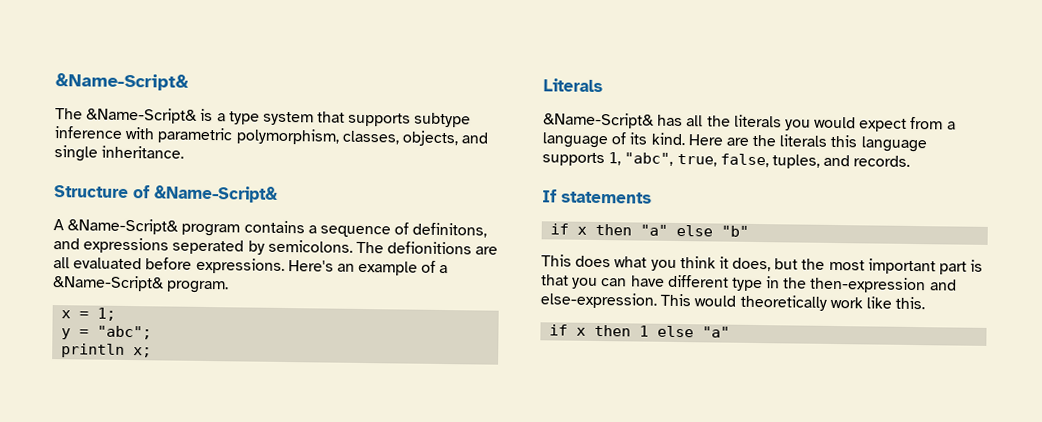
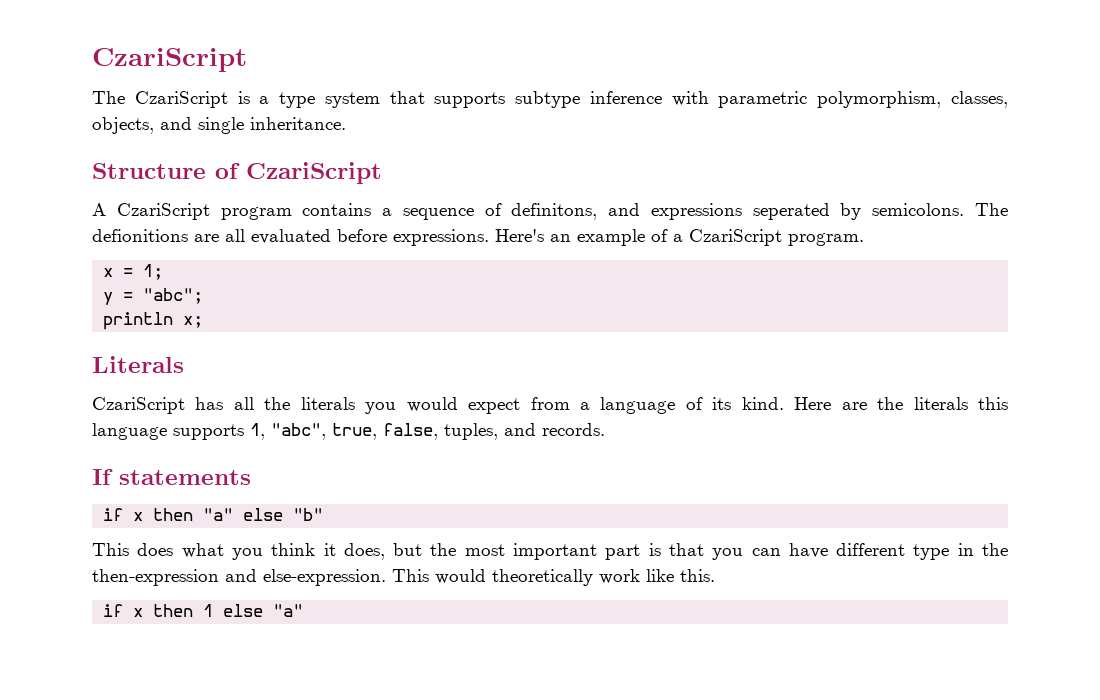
[55,73,189,91] [55,107,199,124] &Name-Script& // The &Name-Script& -> [92,48,247,72] [92,91,228,108] CzariScript // The CzariScript
[154,185,278,203] &Name-Script& -> [246,162,382,184] CzariScript
[67,218,180,235] &Name-Script& -> [116,203,210,220] CzariScript
[52,275,165,292] &Name-Script& -> [689,229,782,246] CzariScript
[543,112,655,129] &Name-Script& -> [92,397,185,414] CzariScript

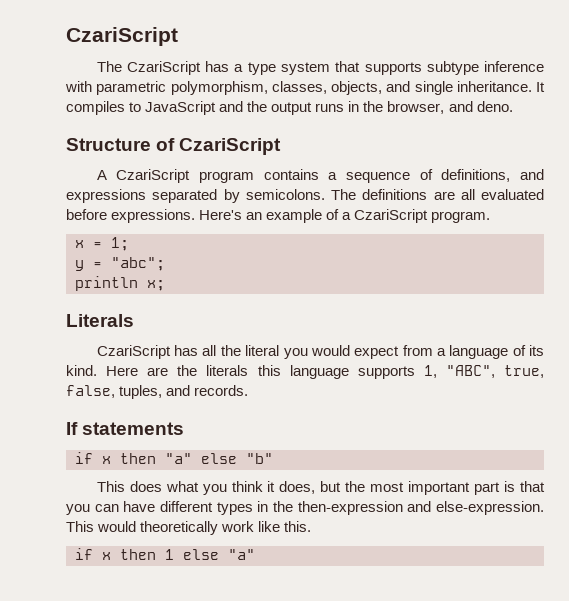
[237,91,250,104] is -> [205,61,230,72] has
(346, 123) none -> [536,82,545,92] [66,101,513,115] It compiles to JavaScript and the output runs in the browser, and deno.
[511,203,598,220] definitons, -> [441,169,511,182] definitions,
[752,203,830,220] seperated -> [152,189,218,203] separated
[92,229,188,242] defionitions -> [362,189,428,200] definitions
[300,397,355,410] literals -> [245,345,280,356] literal
[271,423,326,440] "abc", -> [445,365,495,378] "ABC",
[913,544,950,560] type -> [216,502,253,515] types

